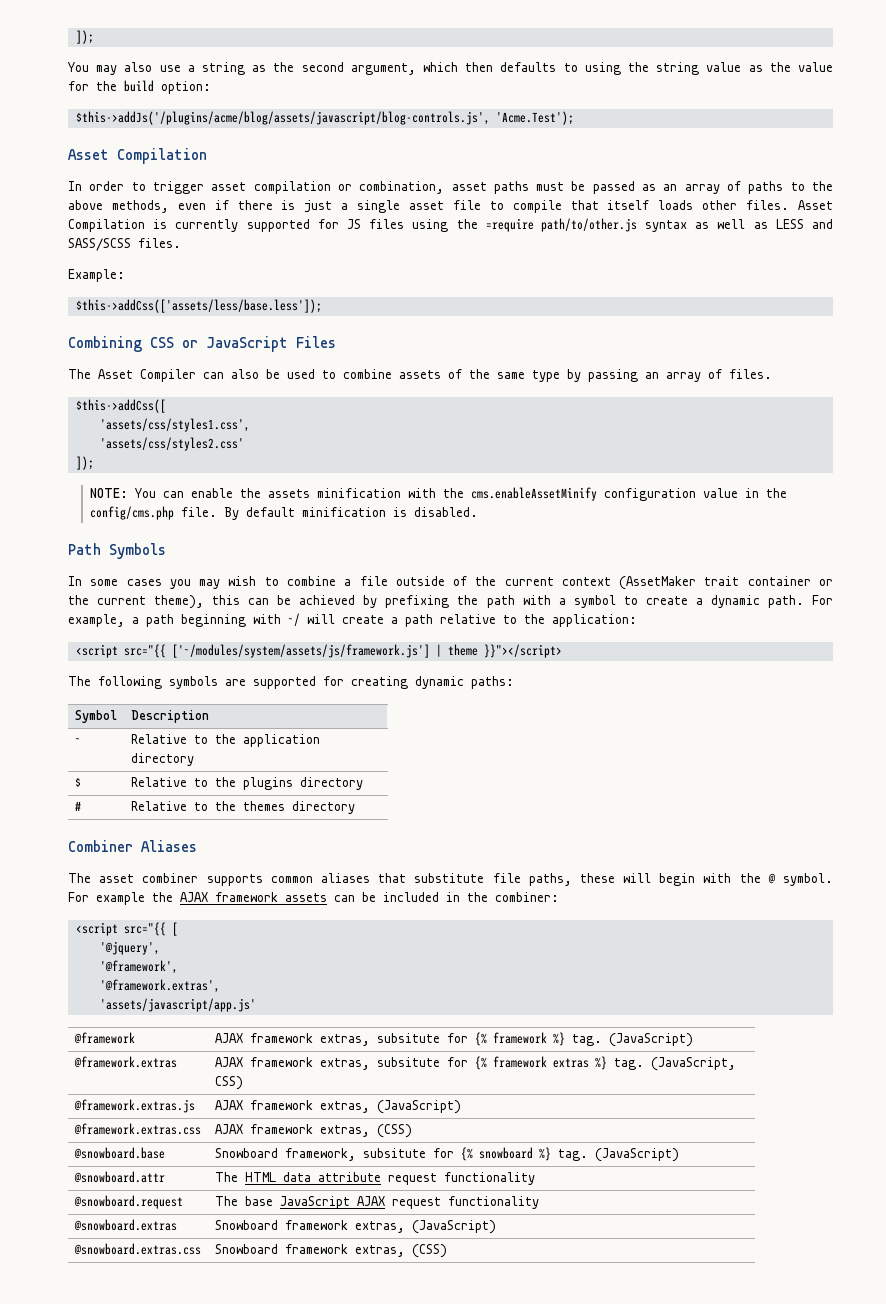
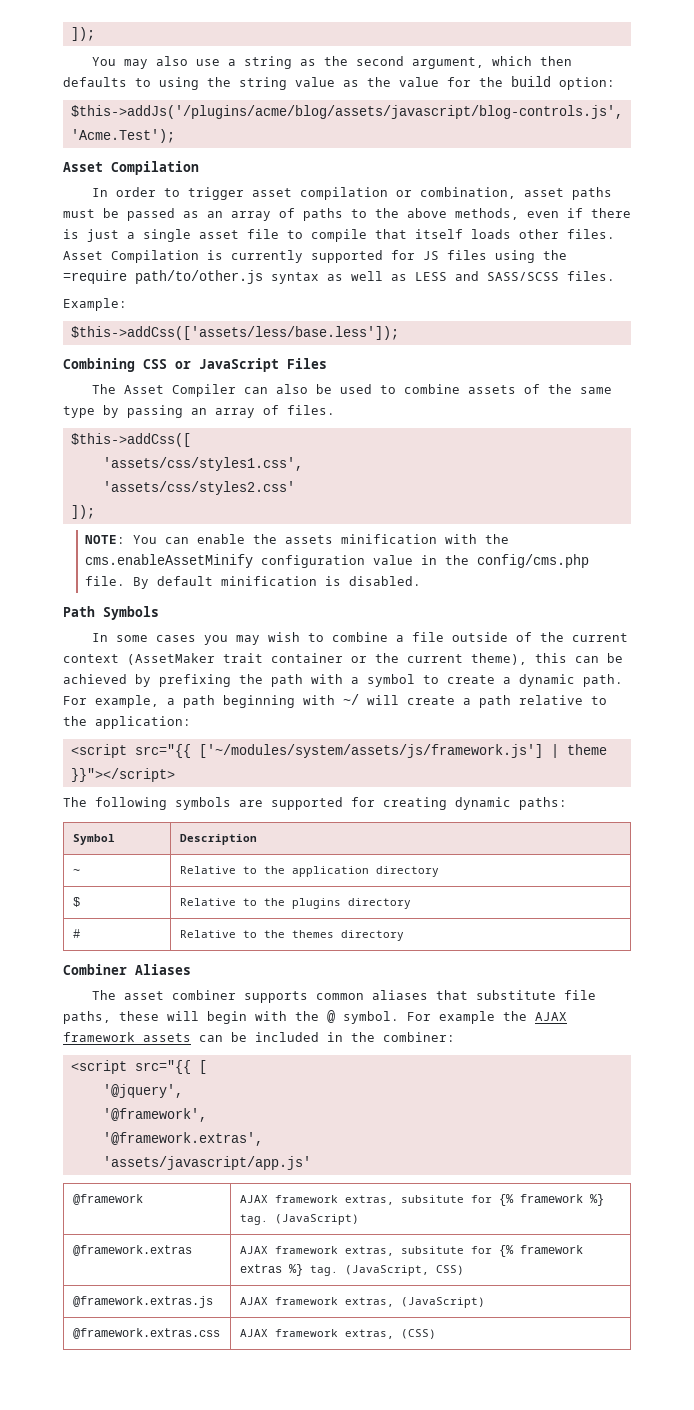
[73,1147,165,1159] [214,1147,679,1162] [73,1171,165,1183] [214,1172,535,1185] [73,1195,183,1209] [214,1196,539,1209] [73,1219,177,1231] [214,1220,496,1234] [73,1243,201,1255] [214,1244,447,1258] // @snowboard.base | Snowboard framework, subsitute for {% snowboard %} tag. (JavaScript) // @snowboard.attr | The HTML data attribute request functionality // @snowboard.request | The base JavaScript AJAX request functionality // @snowboard.extras | Snowboard framework extras, (JavaScript) // @snowboard.extras.css | Snowboard framework extras, (CSS) -> (436, 1334) none

